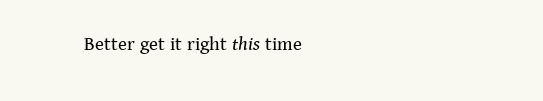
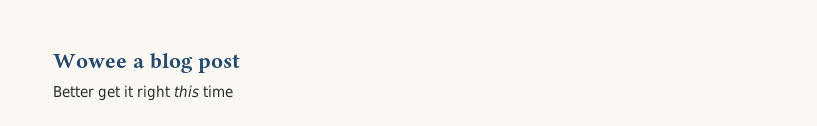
(84, 44) none -> [53,53,240,73] Wowee a blog post //

